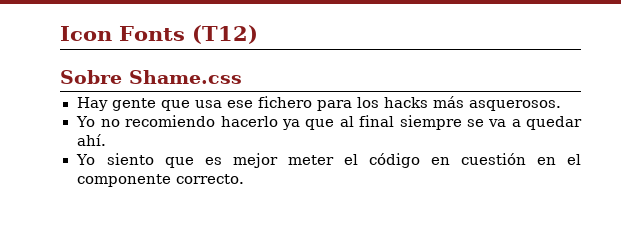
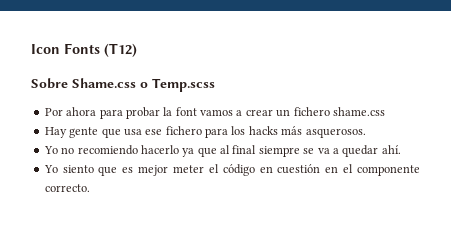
(242, 77) none -> [140,78,215,92] [44,107,385,119] o Temp.scss // Por ahora para probar la font vamos a crear un fichero shame.css

